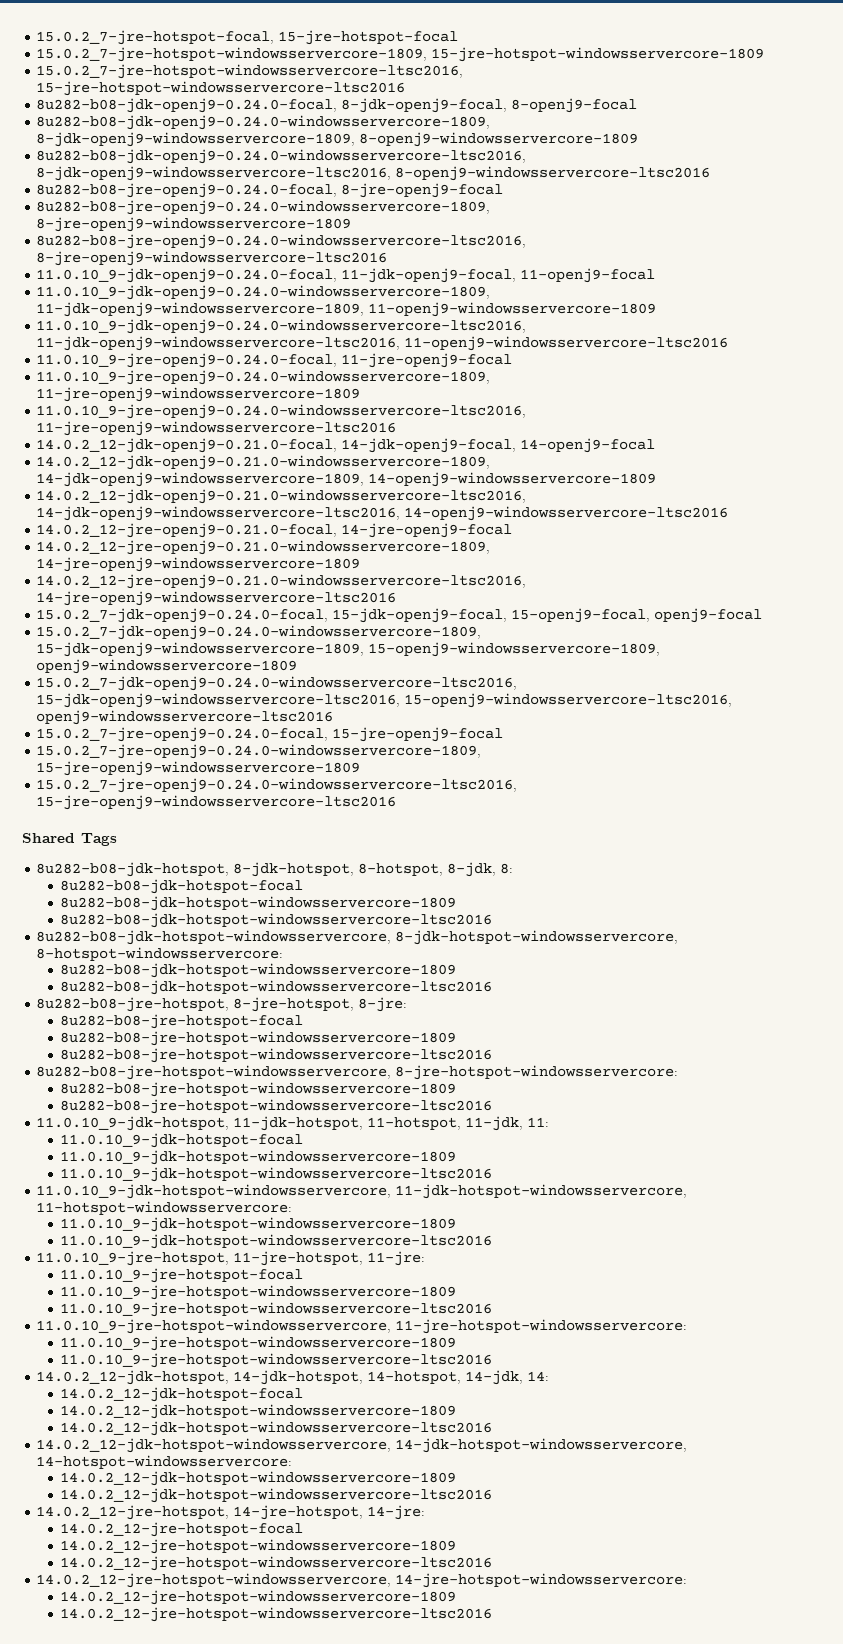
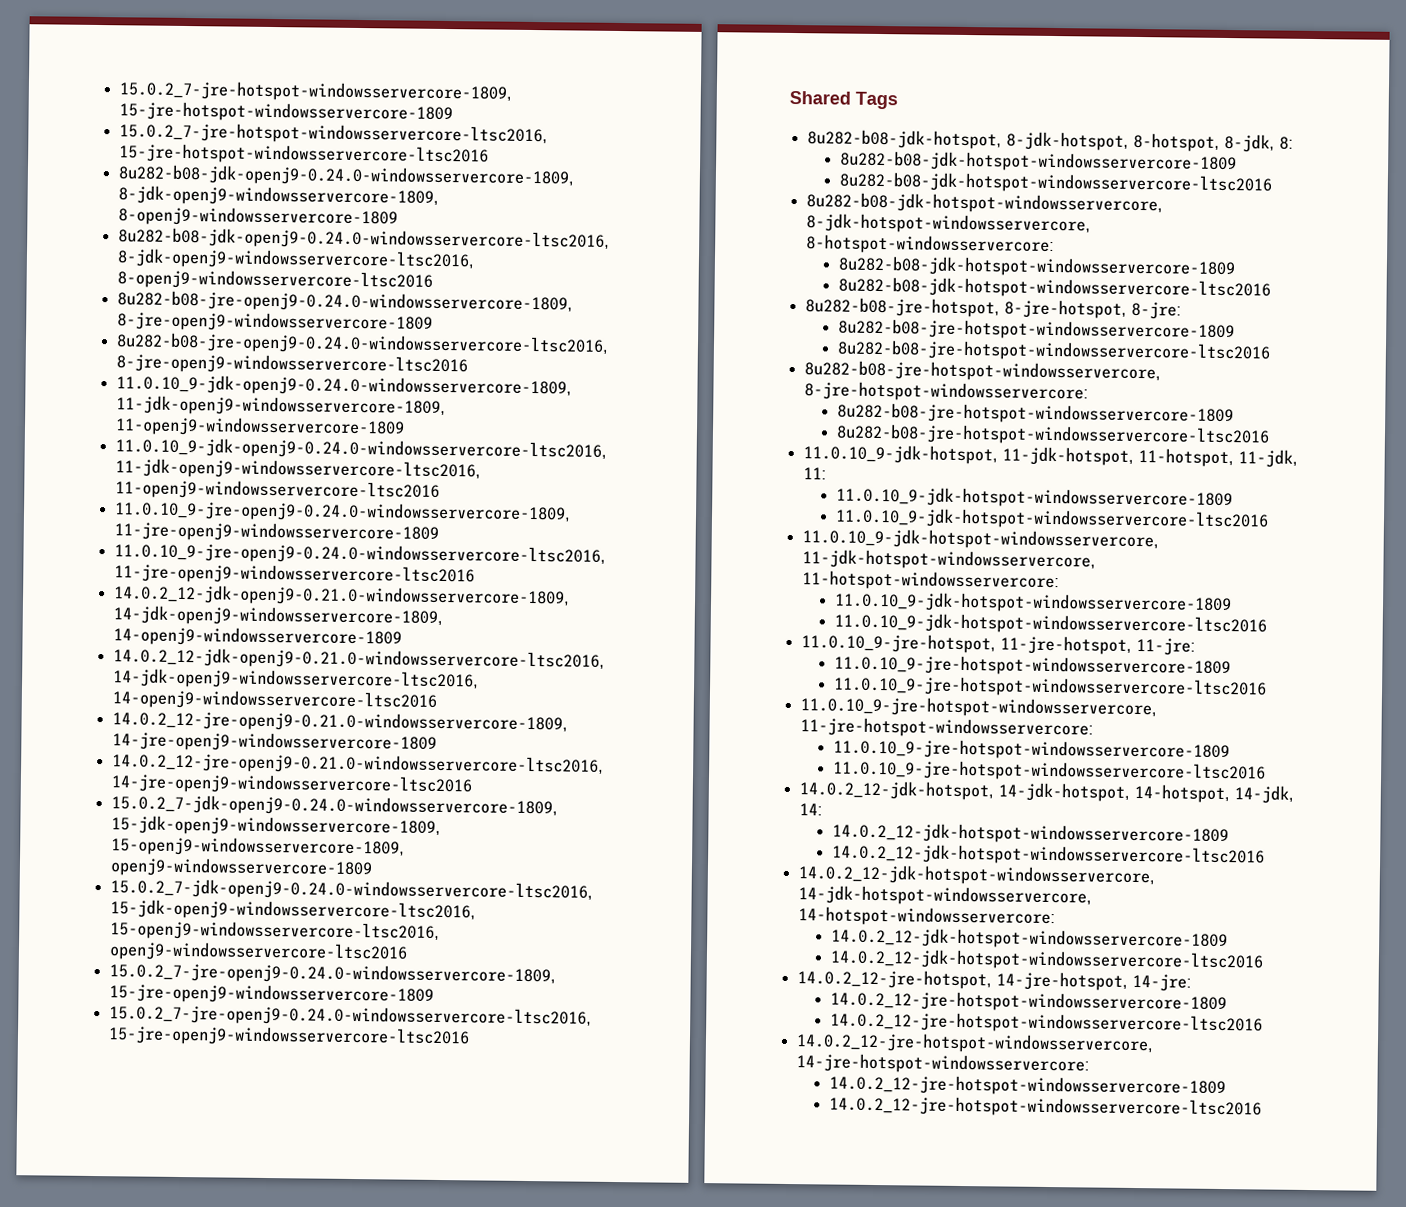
[36,30,459,45] 15.0.2_7-jre-hotspot-focal, 15-jre-hotspot-focal // -> (119, 91) none
[36,98,638,113] // 8u282-b08-jdk-openj9-0.24.0-focal, 8-jdk-openj9-focal, 8-openj9-focal -> (490, 154) none
[36,183,504,198] // 8u282-b08-jre-openj9-0.24.0-focal, 8-jre-openj9-focal -> (434, 280) none
[36,268,656,283] // 11.0.10_9-jdk-openj9-0.24.0-focal, 11-jdk-openj9-focal, 11-openj9-focal -> (469, 364) none
[36,353,513,368] // 11.0.10_9-jre-openj9-0.24.0-focal, 11-jre-openj9-focal -> (441, 490) none
[36,438,656,453] // 14.0.2_12-jdk-openj9-0.21.0-focal, 14-jdk-openj9-focal, 14-openj9-focal -> (476, 574) none
[36,523,513,538] // 14.0.2_12-jre-openj9-0.21.0-focal, 14-jre-openj9-focal -> (438, 700) none
[36,608,763,623] // 15.0.2_7-jdk-openj9-0.24.0-focal, 15-jdk-openj9-focal, 15-openj9-focal, openj9-focal -> (473, 784) none
[36,727,504,742] // 15.0.2_7-jre-openj9-0.24.0-focal, 15-jre-openj9-focal -> (409, 952) none
[60,879,304,894] // 8u282-b08-jdk-hotspot-focal -> (1295, 143) none
[60,1014,304,1029] // 8u282-b08-jre-hotspot-focal -> (1183, 310) none
[60,1133,304,1148] // 11.0.10_9-jdk-hotspot-focal -> (828, 473) none
[60,1268,304,1283] // 11.0.10_9-jre-hotspot-focal -> (1197, 646) none
[60,1387,304,1402] // 14.0.2_12-jdk-hotspot-focal -> (824, 809) none
[60,1522,304,1537] // 14.0.2_12-jre-hotspot-focal -> (1193, 982) none

